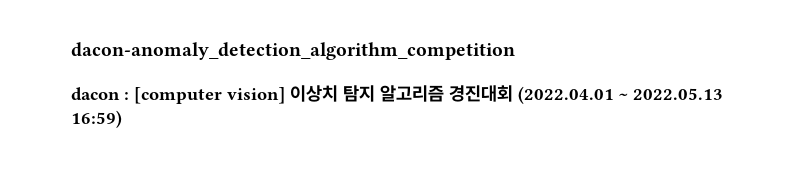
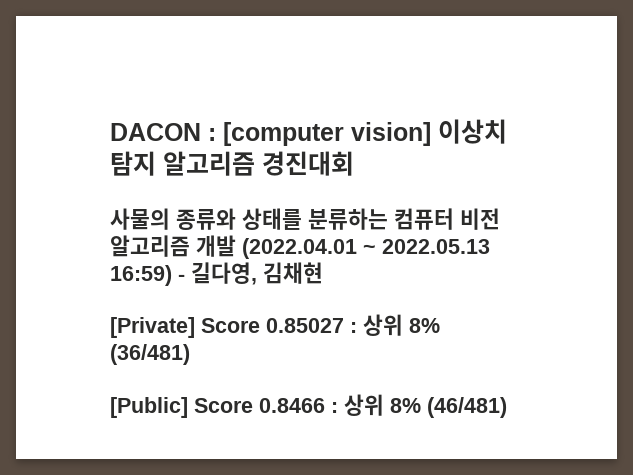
[71,42,515,60] [71,87,120,101] dacon-anomaly_detection_algorithm_competition // dacon -> [110,123,201,141] DACON
[518,86,723,104] [71,110,122,128] (2022.04.01 ~ 2022.05.13 16:59) -> [110,208,500,230] [110,235,490,259] [110,262,323,286] [110,314,440,338] [110,344,190,365] [110,394,507,418] // 사물의 종류와 상태를 분류하는 컴퓨터 비전 알고리즘 개발 (2022.04.01 ~ 2022.05.13 16:59) - 길다영, 김채현 // [Private] Score 0.85027 : 상위 8% (36/481) // [Public] Score 0.8466 : 상위 8% (46/481)

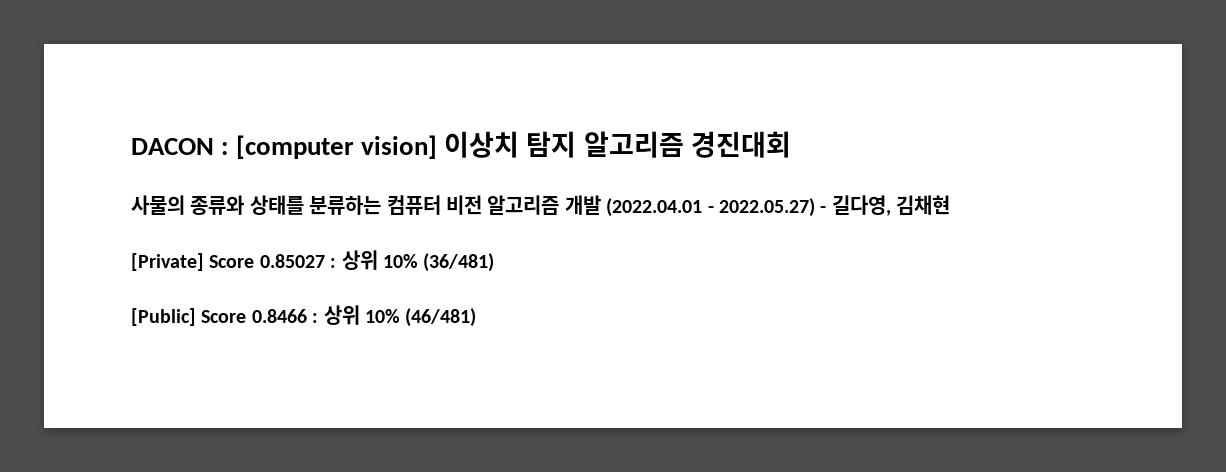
[363,239,490,254] [110,265,172,286] ~ 2022.05.13 16:59) -> [707,198,815,217] - 2022.05.27)
[409,318,440,333] 8% -> [383,254,418,268] 10%
[390,398,421,413] 8% -> [365,309,400,323] 10%

